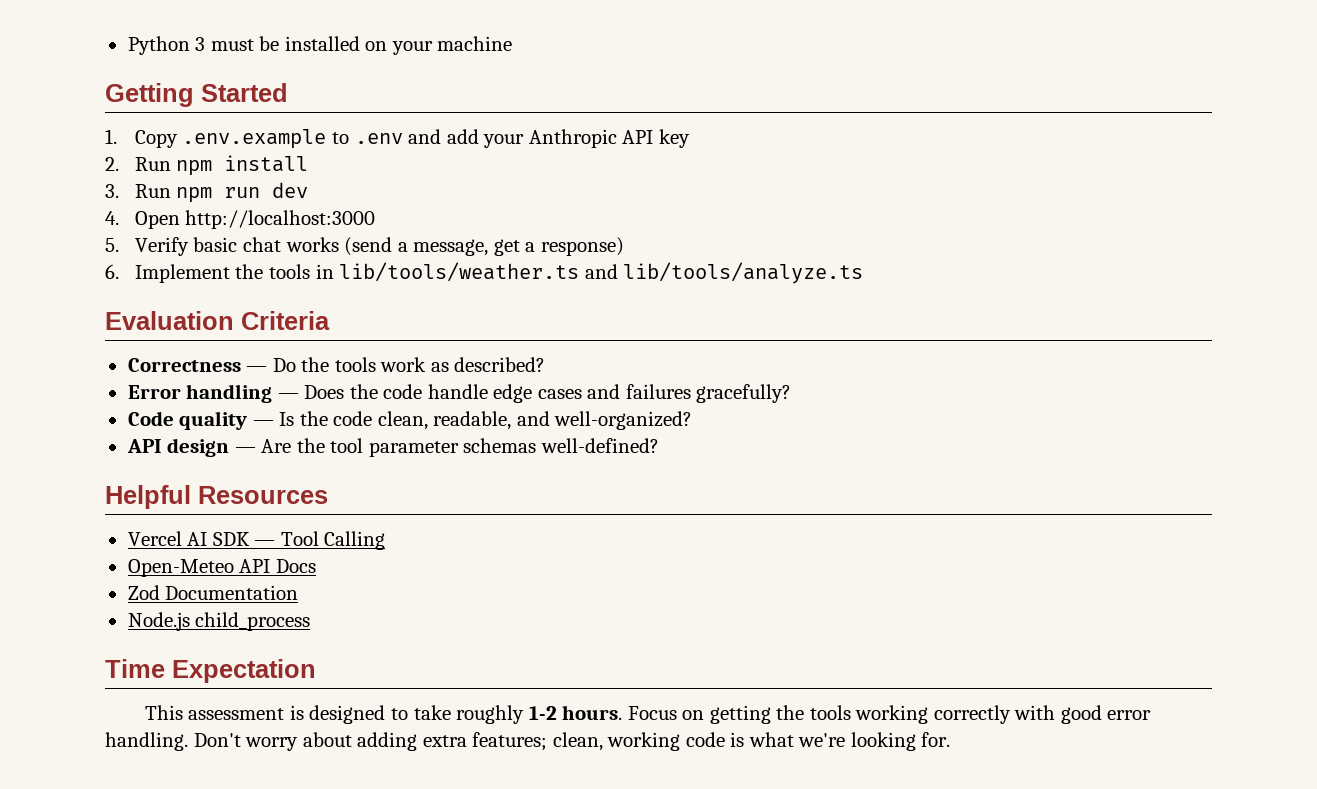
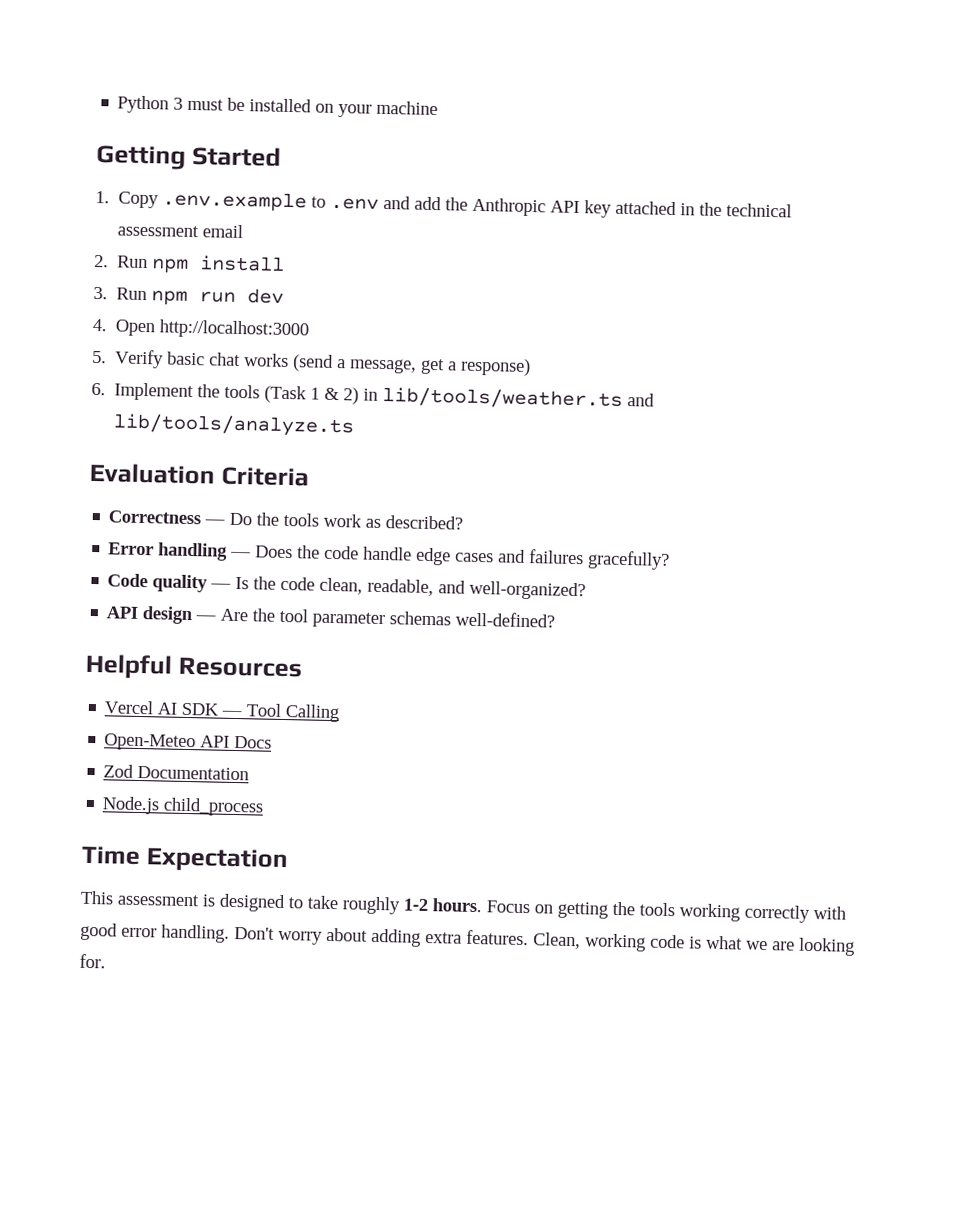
[483,134,525,148] your -> [445,197,469,211] the
(690, 138) none -> [615,200,793,218] [117,224,244,239] attached in the technical assessment email
(310, 271) none -> [264,385,360,405] (Task 1 & 2)
[472,732,603,751] features; clean, -> [466,929,581,950] features. Clean,
[798,733,846,747] we're -> [746,940,795,951] we are

